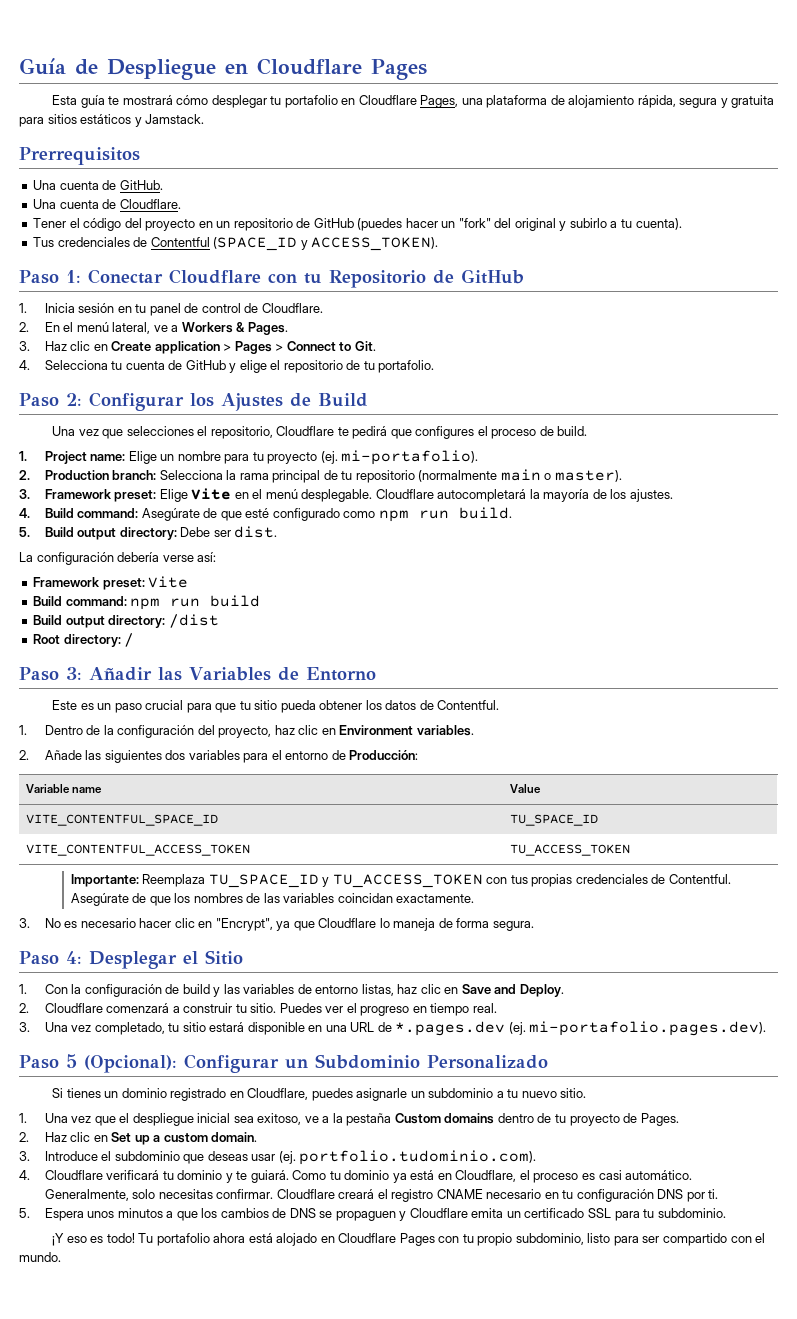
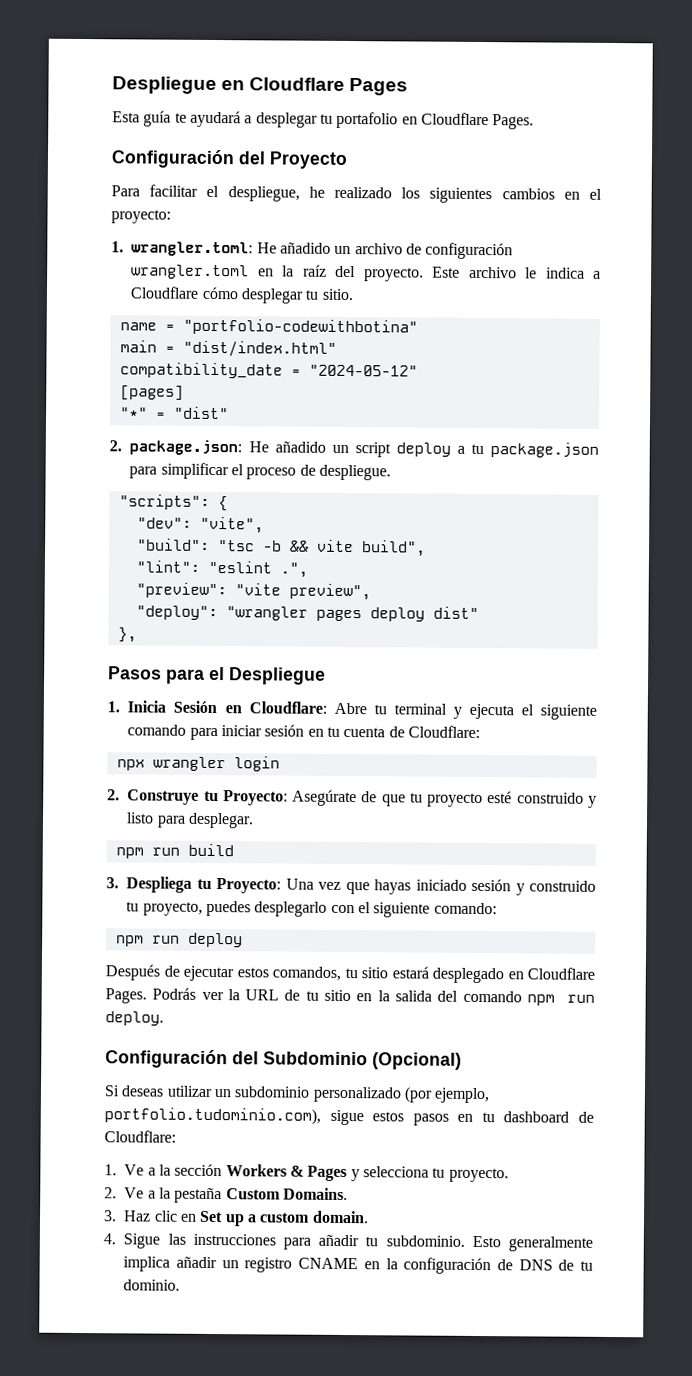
[19,58,98,75] Guía de -> (112, 85) none
[122,95,209,105] mostrará cómo -> [189,110,253,128] ayudará a
[420,95,775,108] [19,114,205,127] [19,147,140,165] [33,180,163,190] [33,199,181,209] [33,218,682,231] [33,237,439,251] [19,269,524,288] [19,303,323,316] [19,322,288,335] [19,341,376,354] [19,360,435,373] [19,392,368,411] [52,426,588,439] [19,450,479,465] [19,469,622,483] [19,488,673,502] [19,507,512,522] [19,526,278,540] [19,552,217,565] [33,576,189,590] [33,595,261,610] [33,614,219,628] [33,633,135,647] [19,667,376,681] [52,700,500,713] [19,725,474,738] [19,750,419,763] [25,784,102,793] [509,784,541,793] [25,814,218,826] [509,814,598,826] [25,844,250,856] [509,844,630,856] [70,874,731,888] [70,893,475,906] [19,918,534,931] [19,950,243,969] [19,984,564,997] [19,1003,497,1016] [19,1021,767,1036] [19,1054,548,1073] [52,1088,587,1101] [19,1113,679,1126] [19,1132,29,1142] Pages, una plataforma de alojamiento rápida, segura y gratuita para sitios estáticos y Jamstack. // Prerrequisitos // Una cuenta de GitHub. // Una cuenta de Cloudflare. // Tener el código del proyecto en un repositorio de GitHub (puedes hacer un "fork" del original y subirlo a tu cuenta). // Tus credenciales de Contentful (SPACE_ID y ACCESS_TOKEN). // Paso 1: Conectar Cloudflare con tu Repositorio de GitHub // 1. Inicia sesión en tu panel de control de Cloudflare. // 2. En el menú lateral, ve a Workers & Pages. // 3. Haz clic en Create application > Pages > Connect to Git. // 4. Selecciona tu cuenta de GitHub y elige el repositorio de tu portafolio. // Paso 2: Configurar los Ajustes de Build // Una vez que selecciones el repositorio, Cloudflare te pedirá que configures el proceso de build. // 1. Project name: Elige un nombre para tu proyecto (ej. mi-portafolio). // 2. Production branch: Selecciona la rama principal de tu repositorio (normalmente main o master). // 3. Framework preset: Elige Vite en el menú desplegable. Cloudflare autocompletará la mayoría de los ajustes. // 4. Build command: Asegúrate de que esté configurado como npm run build. // 5. Build output directory: Debe ser dist. // La configuración debería verse así: // Framework preset: Vite // Build command: npm run build // Build output directory: /dist // Root directory: / // Paso 3: Añadir las Variables de Entorno // Este es un paso crucial para que tu sitio pueda obtener los datos de Contentful. // 1. Dentro de la configuración del proyecto, haz clic en Environment variables. // 2. Añade las siguientes dos variables para el entorno de Producción: // Variable name | Value // VITE_CONTENTFUL_SPACE_ID | TU_SPACE_ID // VITE_CONTENTFUL_ACCESS_TOKEN | TU_ACCESS_TOKEN // Importante: Reemplaza TU_SPACE_ID y TU_ACCESS_TOKEN con tus propias credenciales de Contentful. Asegúrate de que los nombres de las variables coincidan exactamente. // 3. No es necesario hacer clic en "Encrypt", ya que Cloudflare lo maneja de forma segura. // Paso 4: Desplegar el Sitio // 1. Con la configuración de build y las variables de entorno listas, haz clic en Save and Deploy. // 2. Cloudflare comenzará a construir tu sitio. Puedes ver el progreso en tiempo real. // 3. Una vez completado, tu sitio estará disponible en una URL de *.pages.dev (ej. mi-portafolio.pages.dev). // Paso 5 (Opcional): Configurar un Subdominio Personalizado // Si tienes un dominio registrado en Cloudflare, puedes asignarle un subdominio a tu nuevo sitio. // 1. Una vez que el despliegue inicial sea exitoso, ve a la pestaña Custom domains dentro de tu proyecto de Pages. // 2. -> [492,114,535,130] [111,149,348,169] [111,184,602,204] [111,209,171,224] [111,241,514,260] [131,264,601,282] [130,286,353,304] [119,318,418,336] [119,340,337,357] [119,362,418,379] [119,385,184,401] [119,406,229,420] [109,439,599,458] [129,462,392,481] [118,494,228,512] [136,516,264,534] [136,538,426,557] [135,560,308,578] [135,582,371,601] [135,605,479,622] [117,627,137,643] [108,666,326,685] [107,700,597,720] [127,724,480,741] [116,756,280,772] [107,789,597,808] [126,812,255,829] [115,843,234,859] [106,876,596,896] [126,900,497,918] [115,932,243,948] [105,964,595,984] [105,987,595,1006] [105,1011,164,1026] [105,1049,462,1070] [104,1085,491,1104] [104,1107,594,1126] [104,1130,176,1143] [104,1163,509,1183] [104,1187,349,1204] [103,1210,117,1222] Pages. // Configuración del Proyecto // Para facilitar el despliegue, he realizado los siguientes cambios en el proyecto: // 1. wrangler.toml: He añadido un archivo de configuración wrangler.toml en la raíz del proyecto. Este archivo le indica a Cloudflare cómo desplegar tu sitio. // name = "portfolio-codewithbotina" // main = "dist/index.html" // compatibility_date = "2024-05-12" // [pages] // "*" = "dist" // 2. package.json: He añadido un script deploy a tu package.json para simplificar el proceso de despliegue. // "scripts": { // "dev": "vite", // "build": "tsc -b && vite build", // "lint": "eslint .", // "preview": "vite preview", // "deploy": "wrangler pages deploy dist" // }, // Pasos para el Despliegue // 1. Inicia Sesión en Cloudflare: Abre tu terminal y ejecuta el siguiente comando para iniciar sesión en tu cuenta de Cloudflare: // npx wrangler login // 2. Construye tu Proyecto: Asegúrate de que tu proyecto esté construido y listo para desplegar. // npm run build // 3. Despliega tu Proyecto: Una vez que hayas iniciado sesión y construido tu proyecto, puedes desplegarlo con el siguiente comando: // npm run deploy // Después de ejecutar estos comandos, tu sitio estará desplegado en Cloudflare Pages. Podrás ver la URL de tu sitio en la salida del comando npm run deploy. // Configuración del Subdominio (Opcional) // Si deseas utilizar un subdominio personalizado (por ejemplo, portfolio.tudominio.com), sigue estos pasos en tu dashboard de Cloudflare: // 1. Ve a la sección Workers & Pages y selecciona tu proyecto. // 2. Ve a la pestaña Custom Domains. // 3.
[19,1150,537,1165] [19,1170,693,1183] [44,1189,719,1202] [19,1208,726,1221] [52,1233,766,1246] [19,1252,61,1262] 3. Introduce el subdominio que deseas usar (ej. portfolio.tudominio.com). // 4. Cloudflare verificará tu dominio y te guiará. Como tu dominio ya está en Cloudflare, el proceso es casi automático. Generalmente, solo necesitas confirmar. Cloudflare creará el registro CNAME necesario en tu configuración DNS por ti. // 5. Espera unos minutos a que los cambios de DNS se propaguen y Cloudflare emita un certificado SSL para tu subdominio. // ¡Y eso es todo! Tu portafolio ahora está alojado en Cloudflare Pages con tu propio subdominio, listo para ser compartido con el mundo. -> [103,1233,593,1252] [123,1256,593,1275] [123,1279,181,1291] 4. Sigue las instrucciones para añadir tu subdominio. Esto generalmente implica añadir un registro CNAME en la configuración de DNS de tu dominio.

